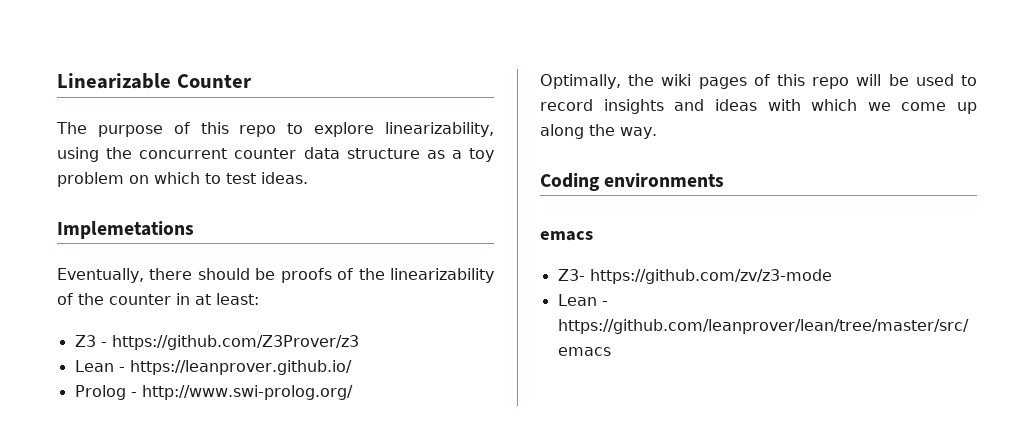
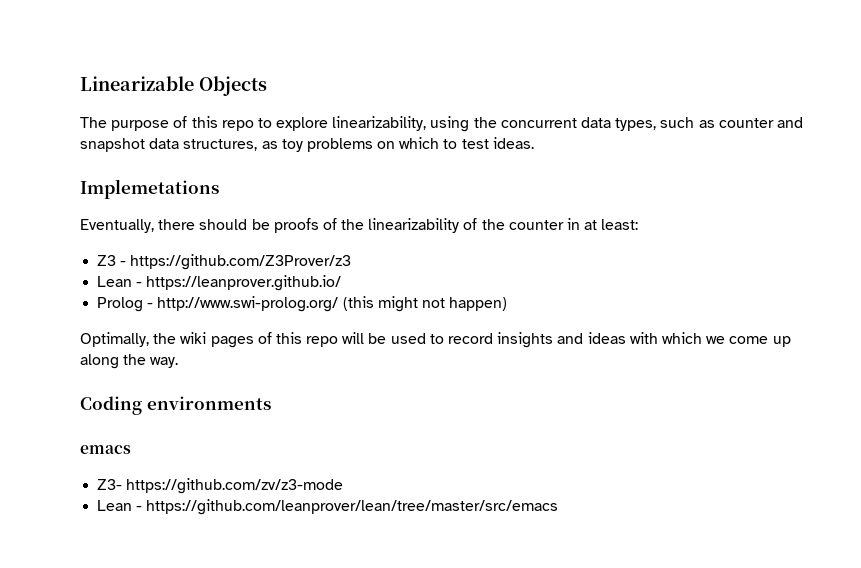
[176,74,252,88] Counter -> [199,76,267,96] Objects
[234,147,494,162] [57,172,124,187] counter data structure as a toy problem -> [581,117,803,131] [80,138,373,152] data types, such as counter and snapshot data structures, as toy problems
(353, 392) none -> [342,296,508,312] (this might not happen)

